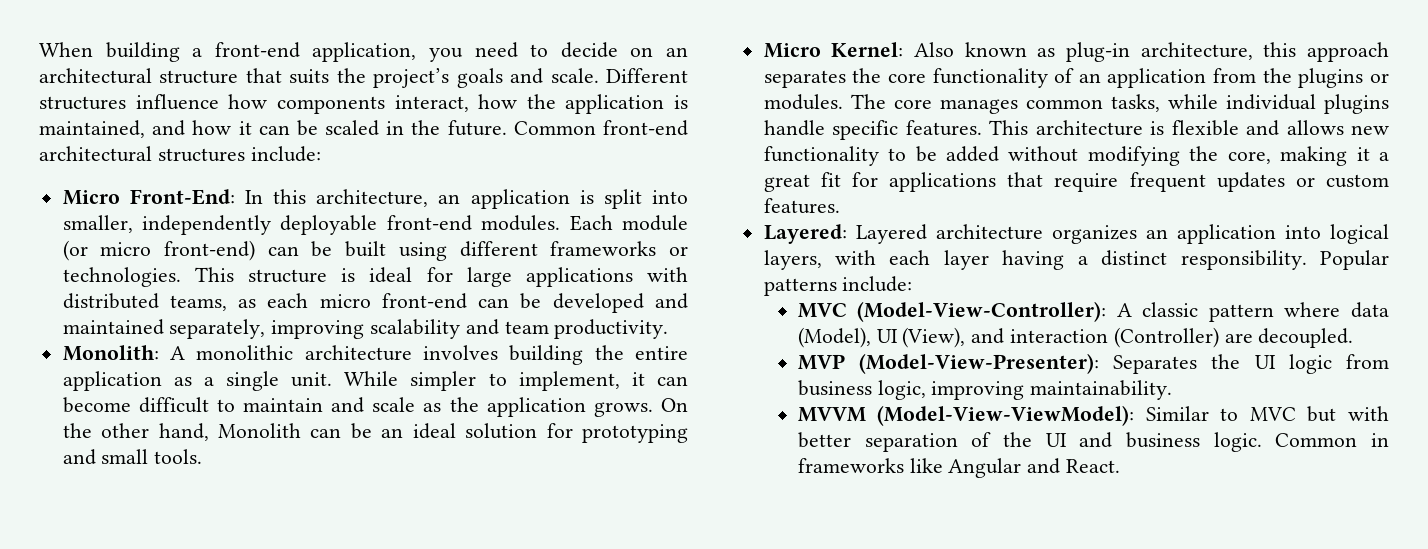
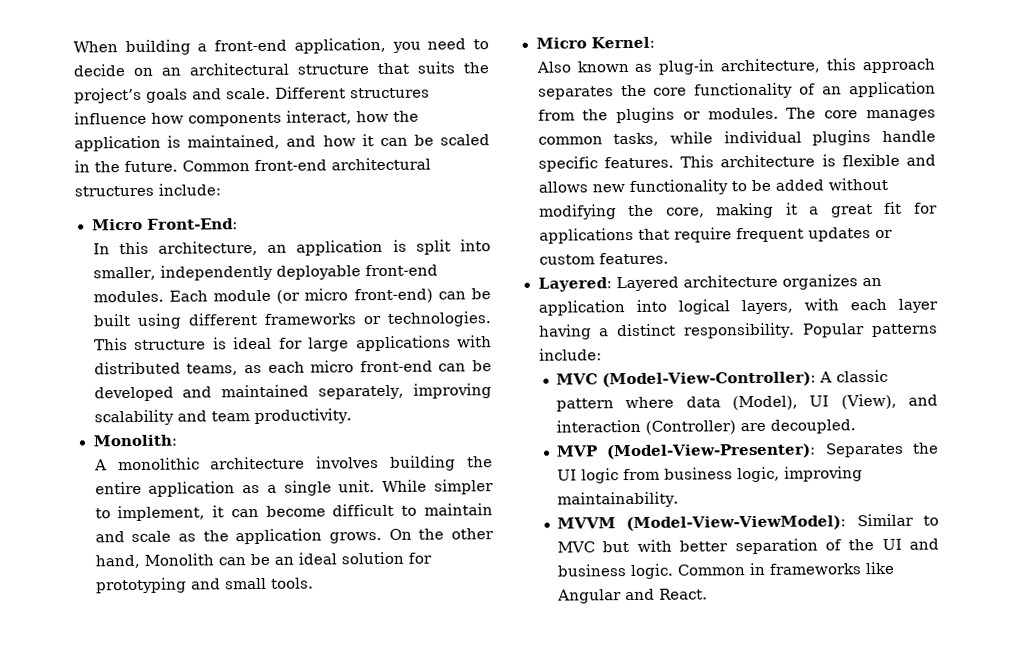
(235, 197) none -> (238, 224) //
(159, 353) none -> (177, 440) //
(904, 49) none -> (655, 42) //

